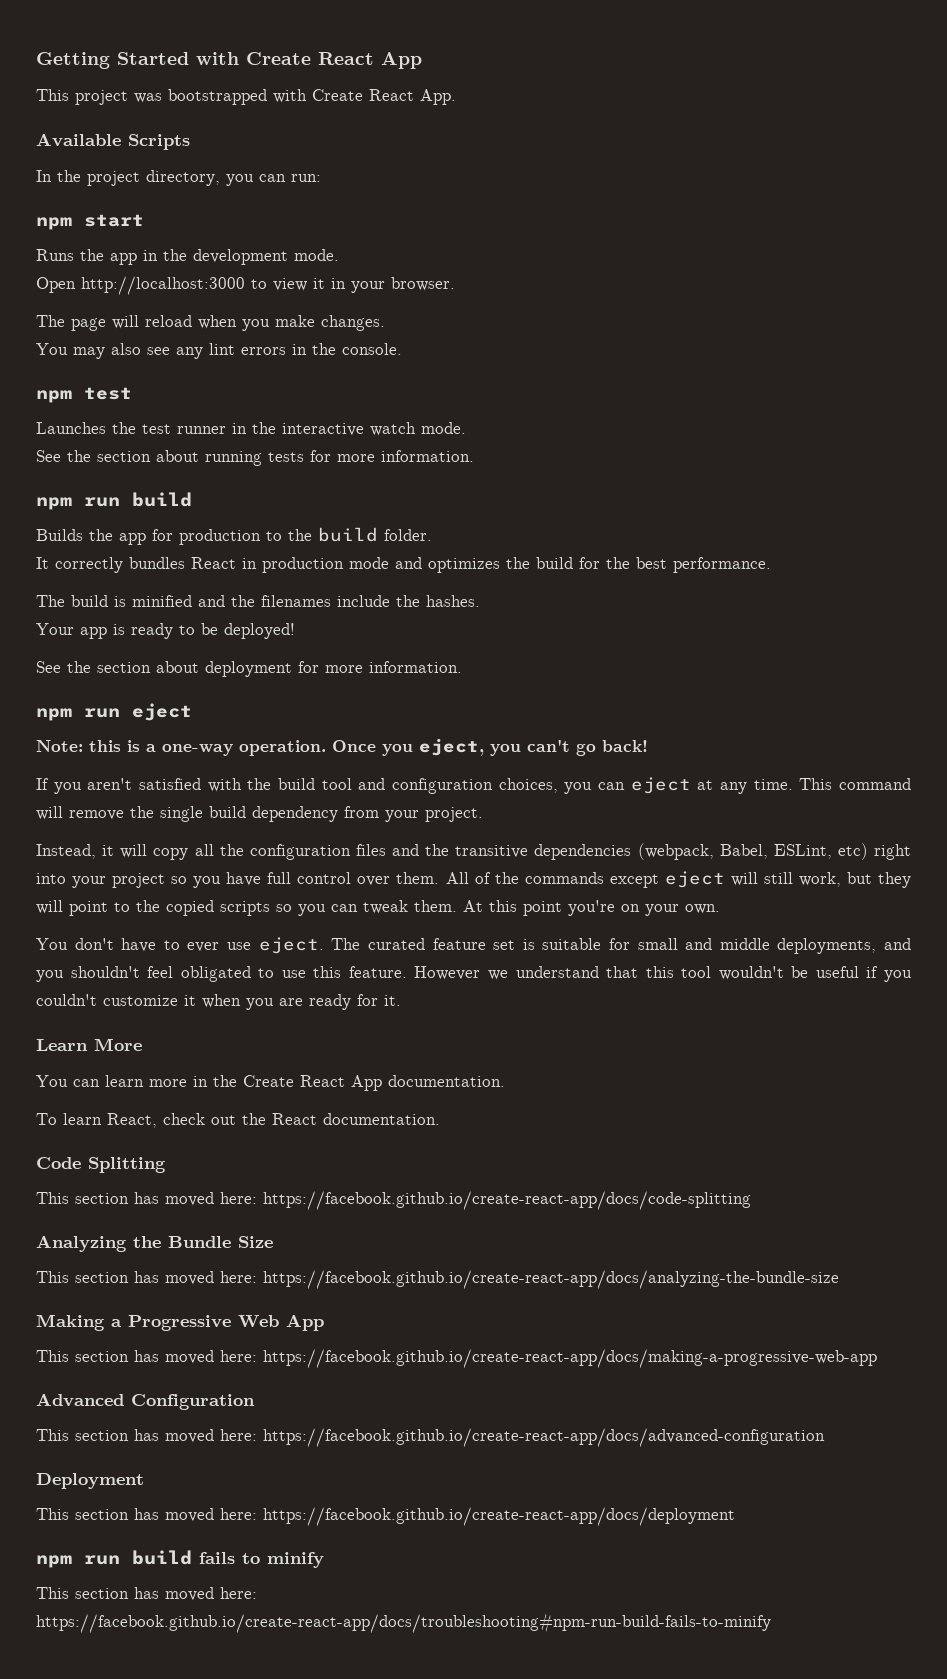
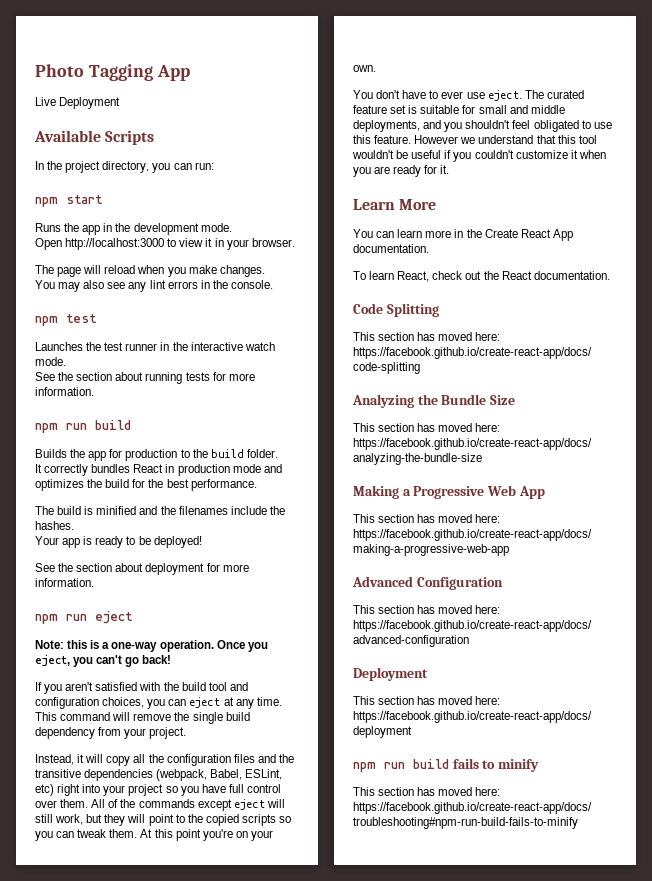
[36,52,422,69] [36,89,456,105] Getting Started with Create React App // This project was bootstrapped with Create React App. -> [35,64,190,81] [35,97,121,109] Photo Tagging App // Live Deployment

